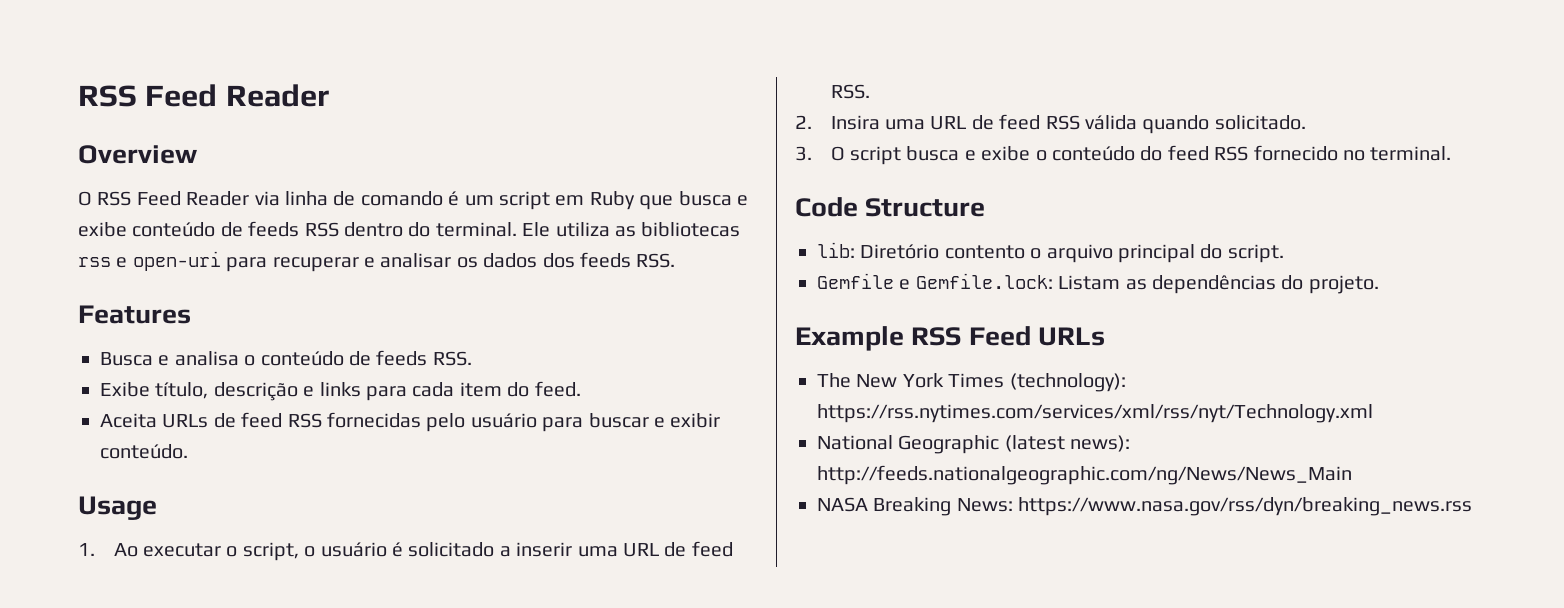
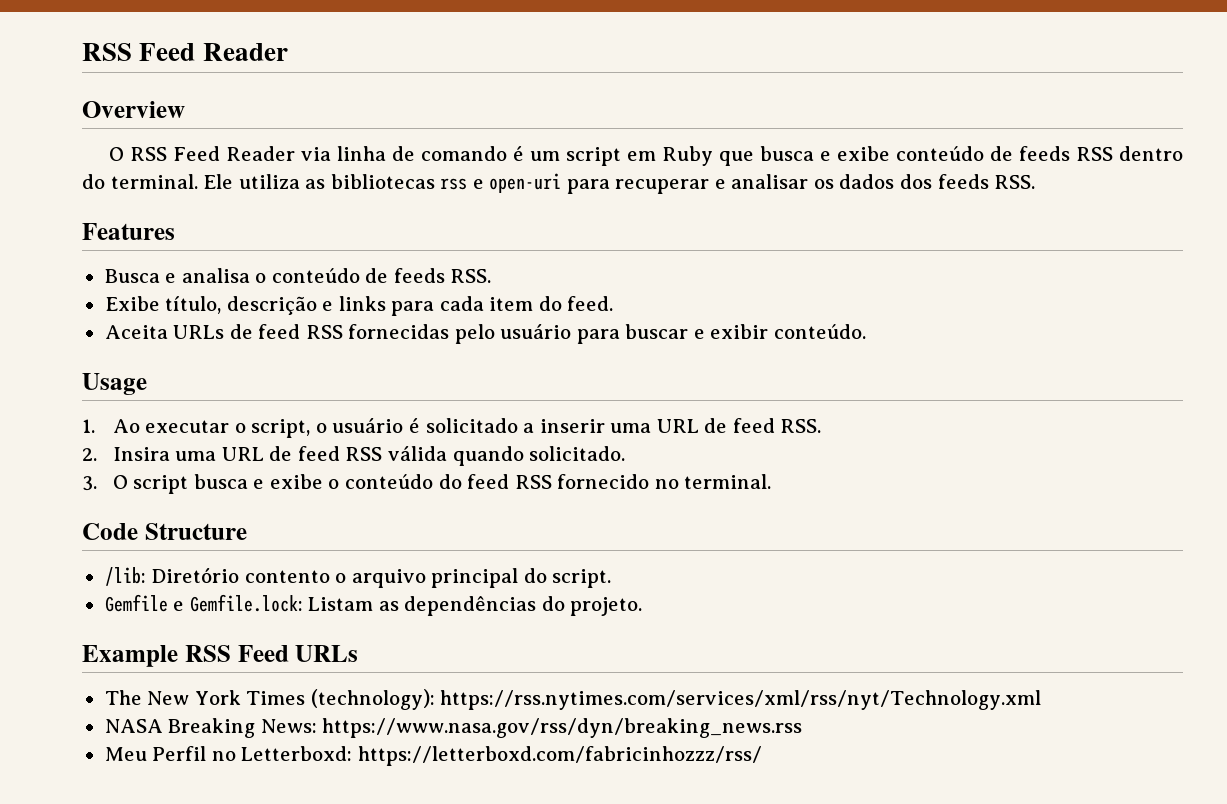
[817,242,855,258] lib: -> [104,567,146,586] /lib:
[817,435,1131,454] [817,465,1352,485] // National Geographic (latest news): http://feeds.nationalgeographic.com/ng/News/News_Main -> (1042, 700) none
(1473, 506) none -> [104,746,762,766] // Meu Perfil no Letterboxd: https://letterboxd.com/fabricinhozzz/rss/

